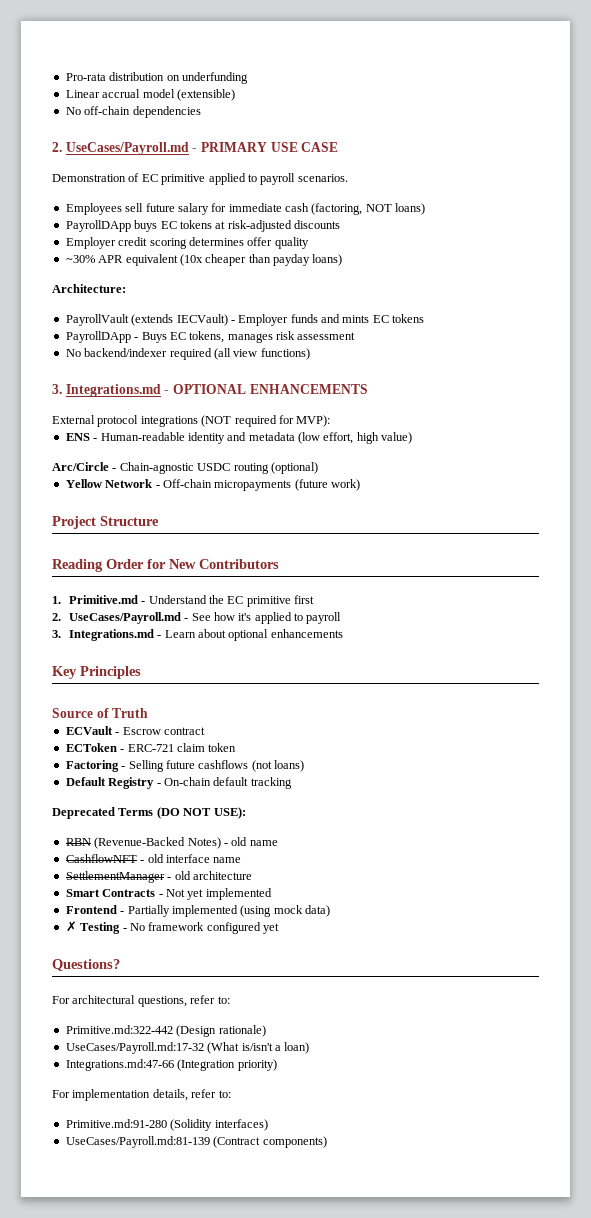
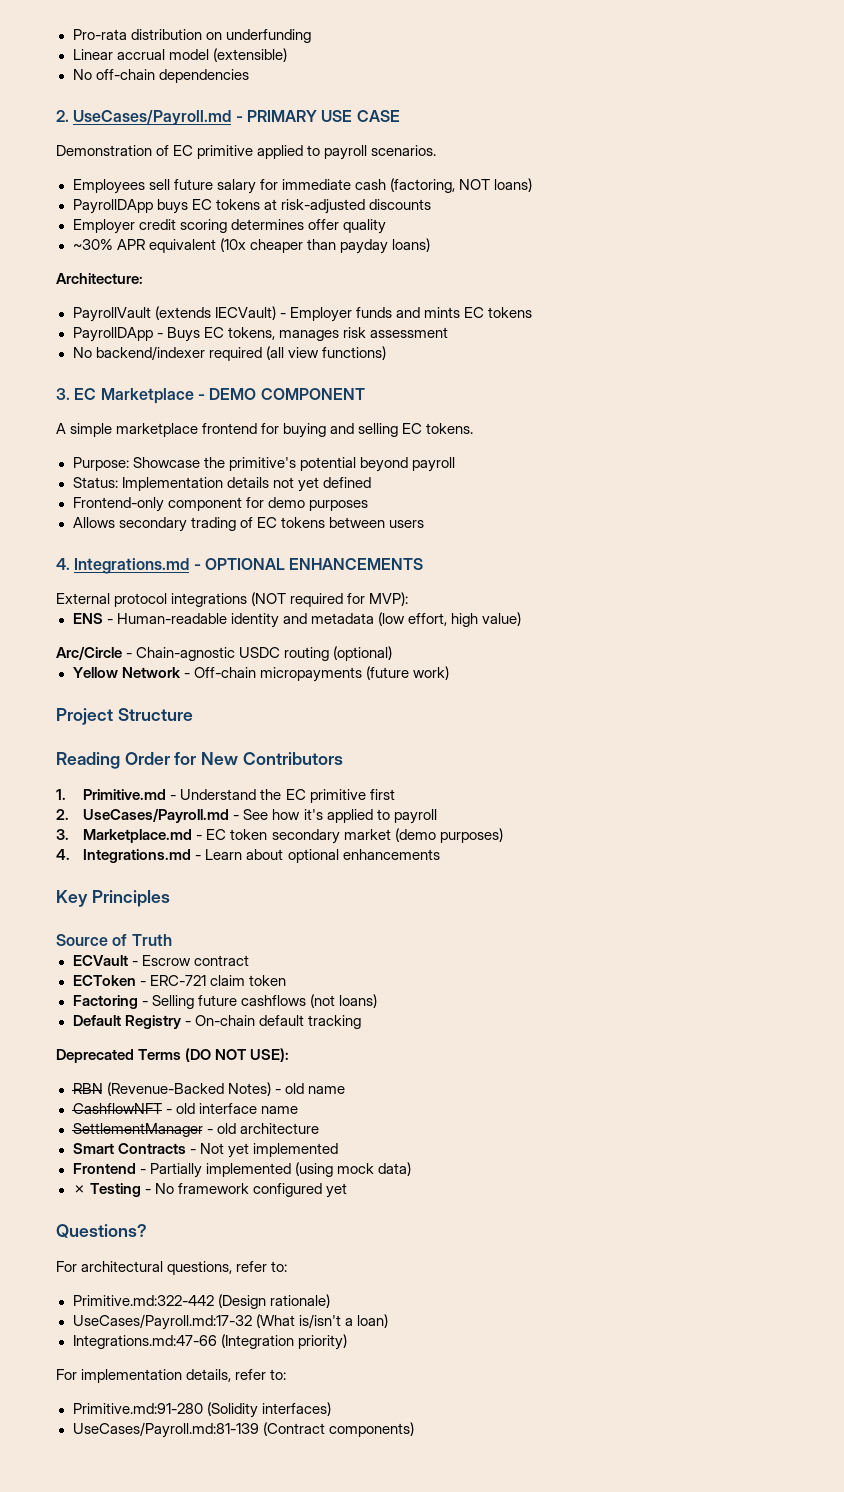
(62, 389) none -> [74,388,365,404] [56,423,474,438] [72,457,455,472] [72,477,371,492] [72,497,368,512] [72,517,424,532] [56,558,70,570] EC Marketplace - DEMO COMPONENT // A simple marketplace frontend for buying and selling EC tokens. // Purpose: Showcase the primitive's potential beyond payroll // Status: Implementation details not yet defined // Frontend-only component for demo purposes // Allows secondary trading of EC tokens between users // 4.
(61, 634) none -> [83,828,503,844] [56,849,70,860] Marketplace.md - EC token secondary market (demo purposes) // 4.

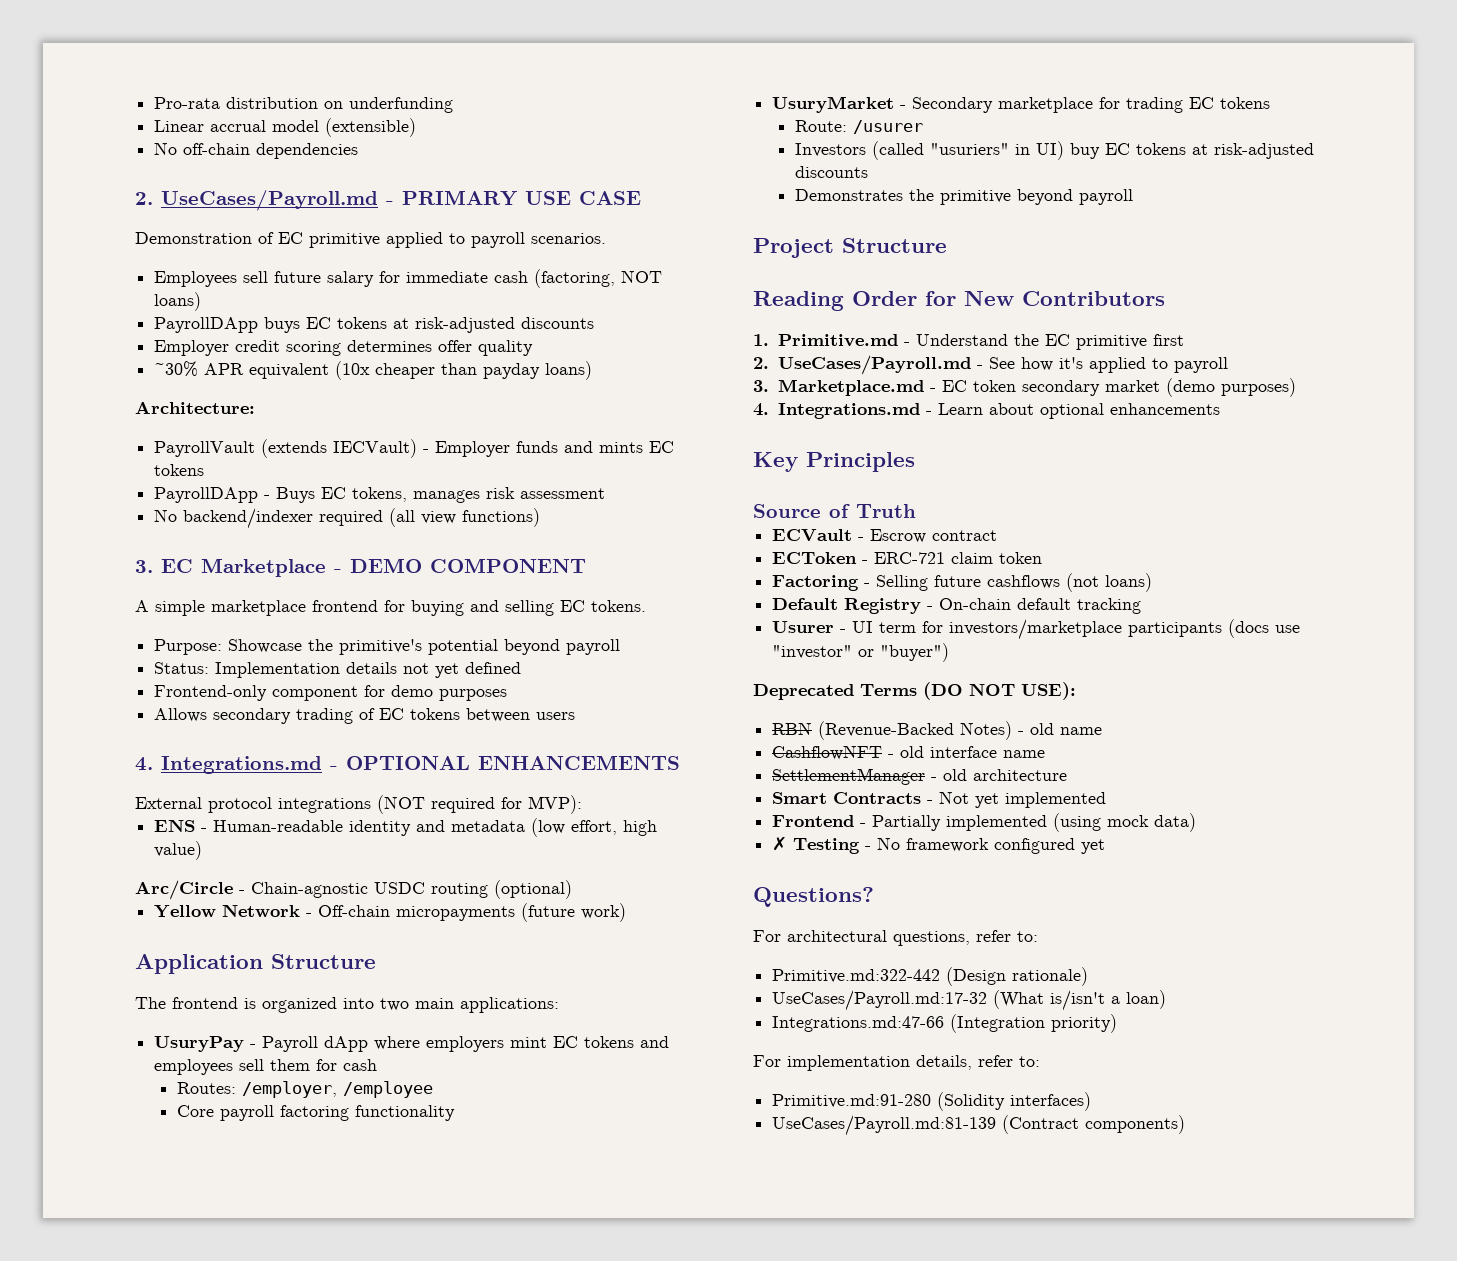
(449, 673) none -> [135,954,376,974] [135,997,559,1013] [154,1036,670,1052] [154,1059,378,1075] [177,1081,434,1098] [177,1105,456,1121] [772,96,1271,113] [795,120,924,134] [795,141,1315,160] [795,166,869,178] [795,189,1134,205] // Application Structure // The frontend is organized into two main applications: // UsuryPay - Payroll dApp where employers mint EC tokens and employees sell them for cash // Routes: /employer, /employee // Core payroll factoring functionality // UsuryMarket - Secondary marketplace for trading EC tokens // Route: /usurer // Investors (called "usuriers" in UI) buy EC tokens at risk-adjusted discounts // Demonstrates the primitive beyond payroll
(361, 1022) none -> [772,619,1301,640] [772,643,950,662] // Usurer - UI term for investors/marketplace participants (docs use "investor" or "buyer")

